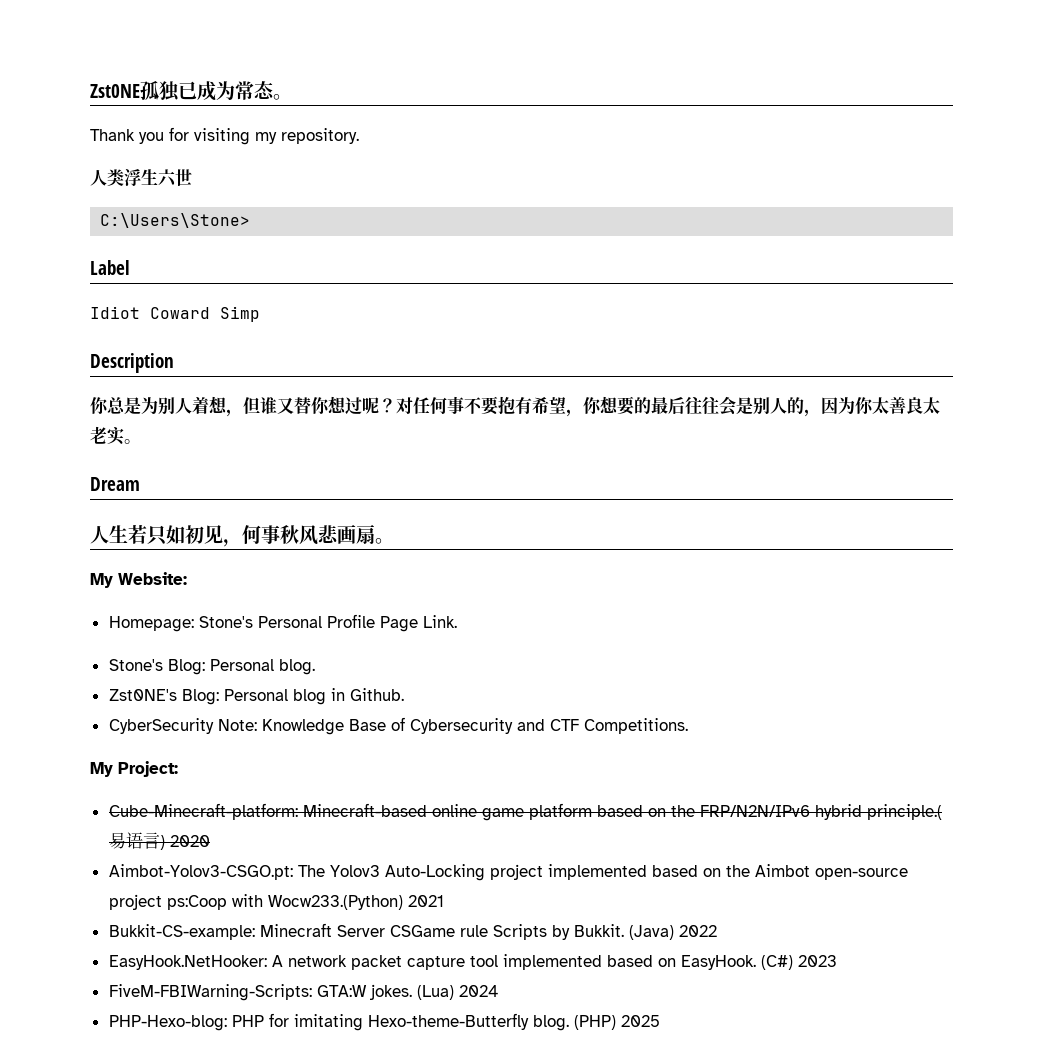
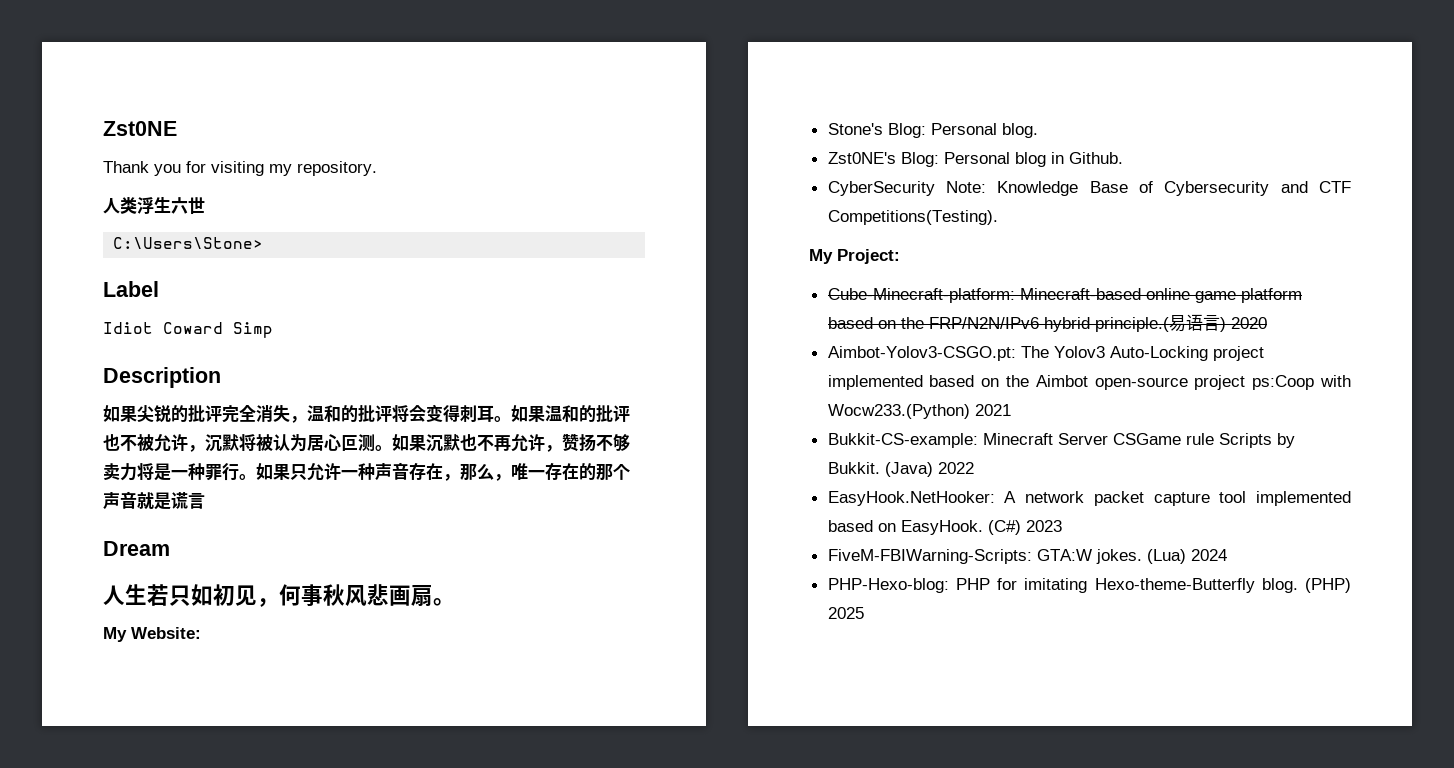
[140,81,292,102] 孤独已成为常态。 -> (177, 128) none
[90,396,940,417] [90,426,141,445] 你总是为别人着想，但谁又替你想过呢？对任何事不要抱有希望，你想要的最后往往会是别人的，因为你太善良太老实。 -> [103,404,630,423] [103,433,630,452] [103,462,630,481] [103,491,205,510] 如果尖锐的批评完全消失，温和的批评将会变得刺耳。如果温和的批评也不被允许，沉默将被认为居心叵测。如果沉默也不再允许，赞扬不够卖力将是一种罪行。如果只允许一种声音存在，那么，唯一存在的那个声音就是谎言
[108,614,457,632] // Homepage: Stone's Personal Profile Page Link. -> (201, 633) none
[583,718,688,734] Competitions. -> [827,210,998,225] Competitions(Testing).

